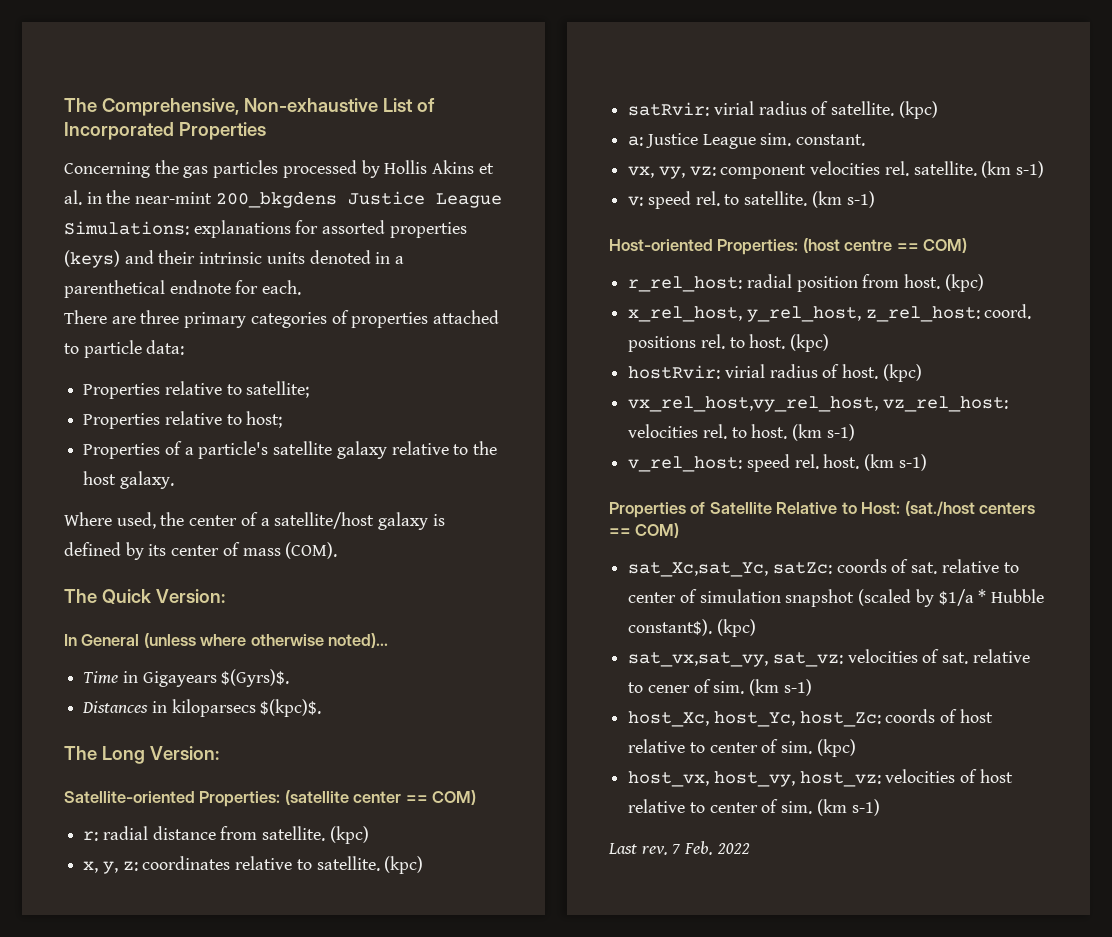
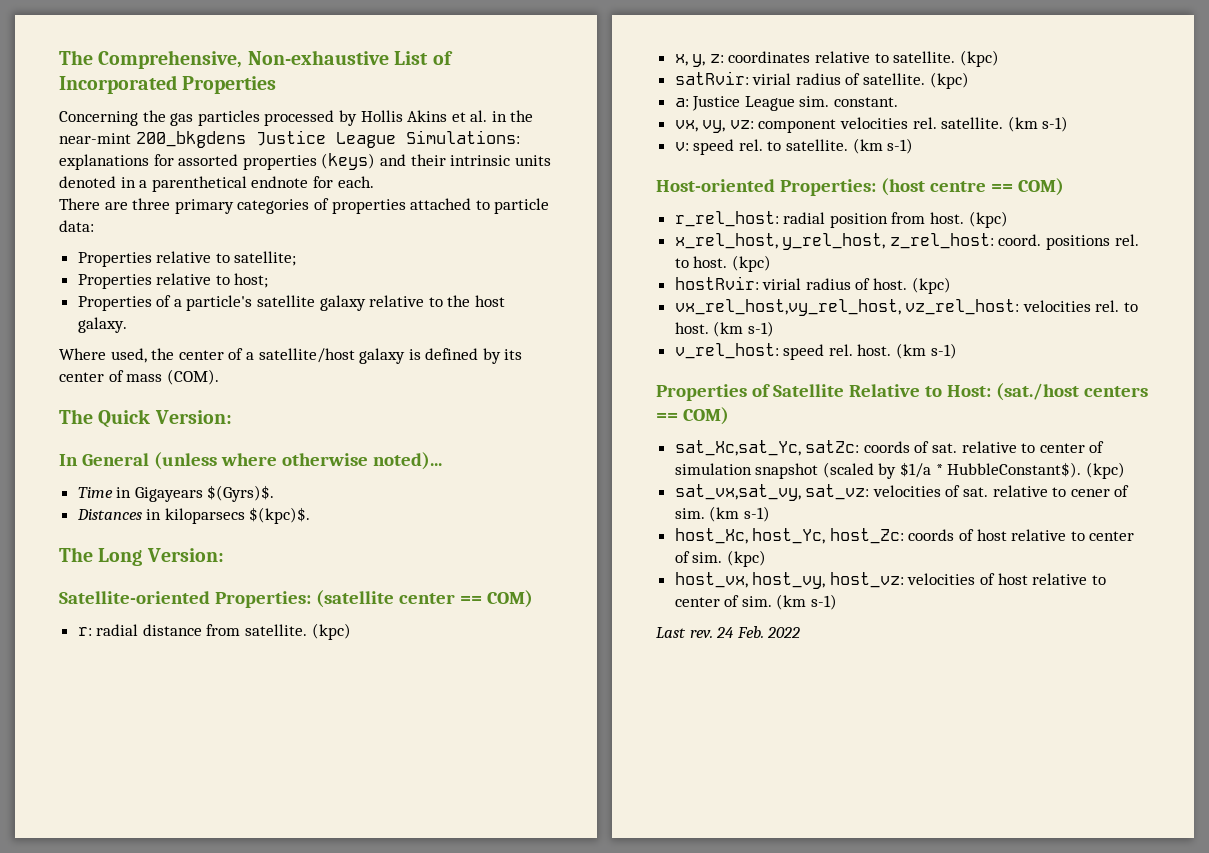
[991,589,1045,603] [628,619,713,636] Hubble constant$). -> [947,462,1082,478] HubbleConstant$).
[672,844,681,854] 7 -> [716,627,735,638] 24

